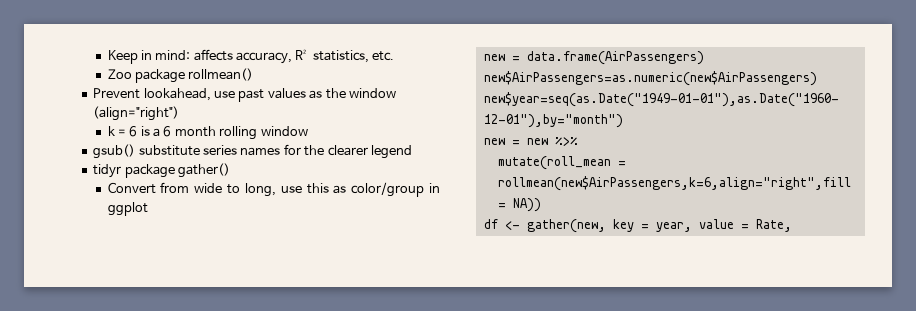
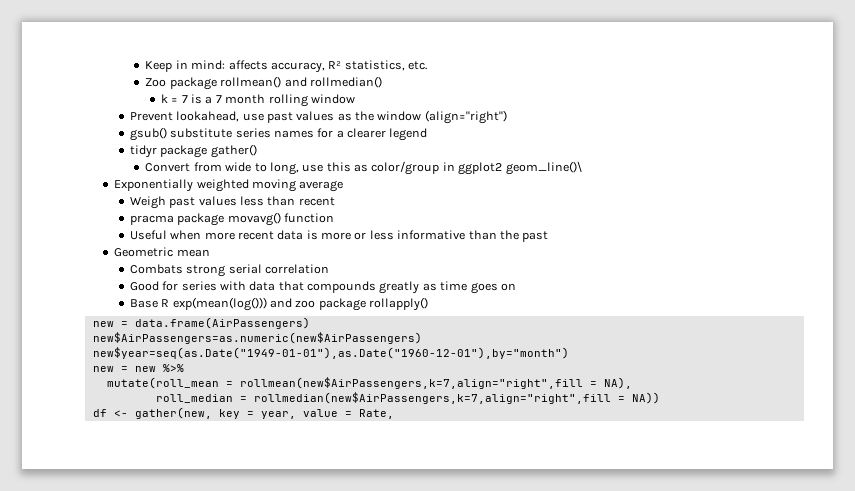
(254, 74) none -> [284,76,382,88] [160,94,355,107] and rollmedian() // k = 7 is a 7 month rolling window
[107,126,308,140] // k = 6 is a 6 month rolling window -> (507, 117) none
[304,145,325,156] the -> [336,130,344,138] a
[107,202,148,216] ggplot -> [458,161,582,175] [114,179,344,192] [129,196,335,209] [129,212,334,226] [129,230,549,242] [114,247,210,257] [129,264,329,277] [129,281,516,294] [129,297,429,311] ggplot2 geom_line()\ // Exponentially weighted moving average // Weigh past values less than recent // pracma package movavg() function // Useful when more recent data is more or less informative than the past // Geometric mean // Combats strong serial correlation // Good for series with data that compounds greatly as time goes on // Base R exp(mean(log())) and zoo package rollapply()
[497,176,851,191] rollmean(new$AirPassengers,k=6,align="right",fill -> [239,377,632,389] [155,392,611,404] rollmean(new$AirPassengers,k=7,align="right",fill = NA), // roll_median = rollmedian(new$AirPassengers,k=7,align="right",fill

